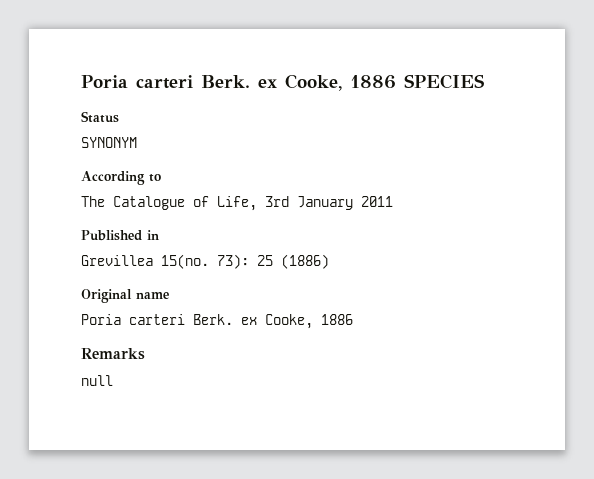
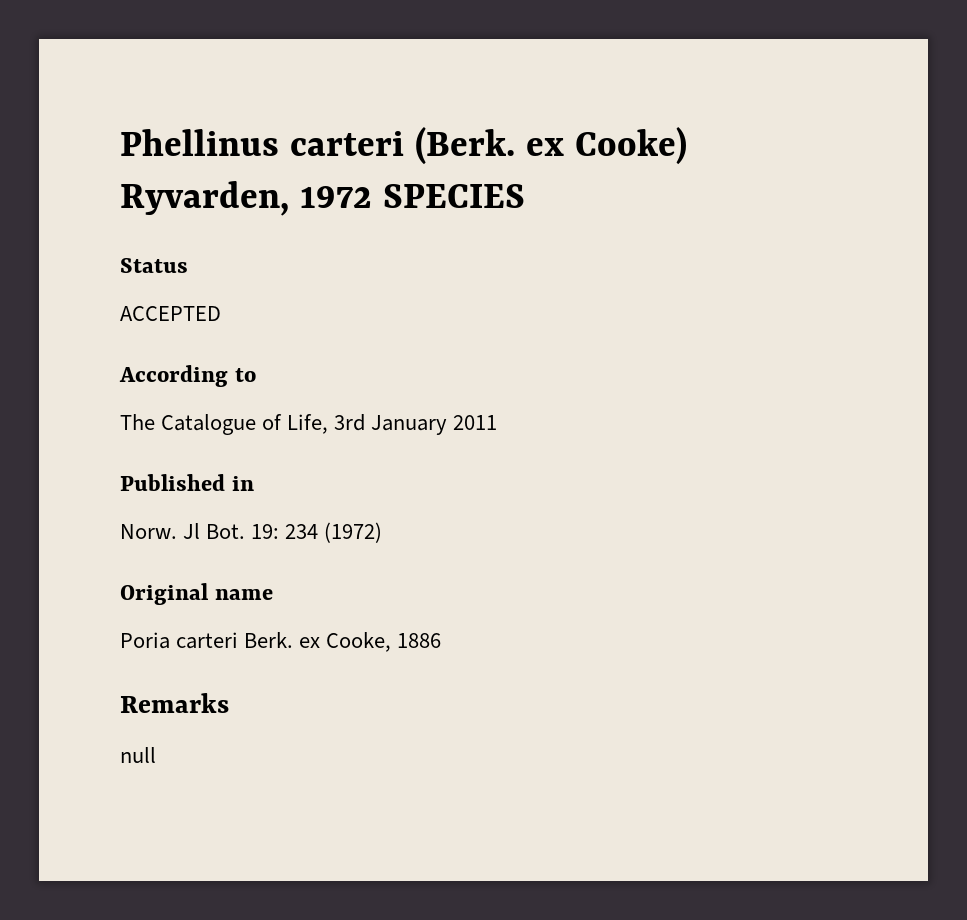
[81,74,396,91] Poria carteri Berk. ex Cooke, 1886 -> [120,127,687,165] [120,181,372,216] Phellinus carteri (Berk. ex Cooke) Ryvarden, 1972
[81,137,137,148] SYNONYM -> [120,306,221,321] ACCEPTED
[81,254,329,269] Grevillea 15(no. 73): 25 (1886) -> [120,522,383,543] Norw. Jl Bot. 19: 234 (1972)

